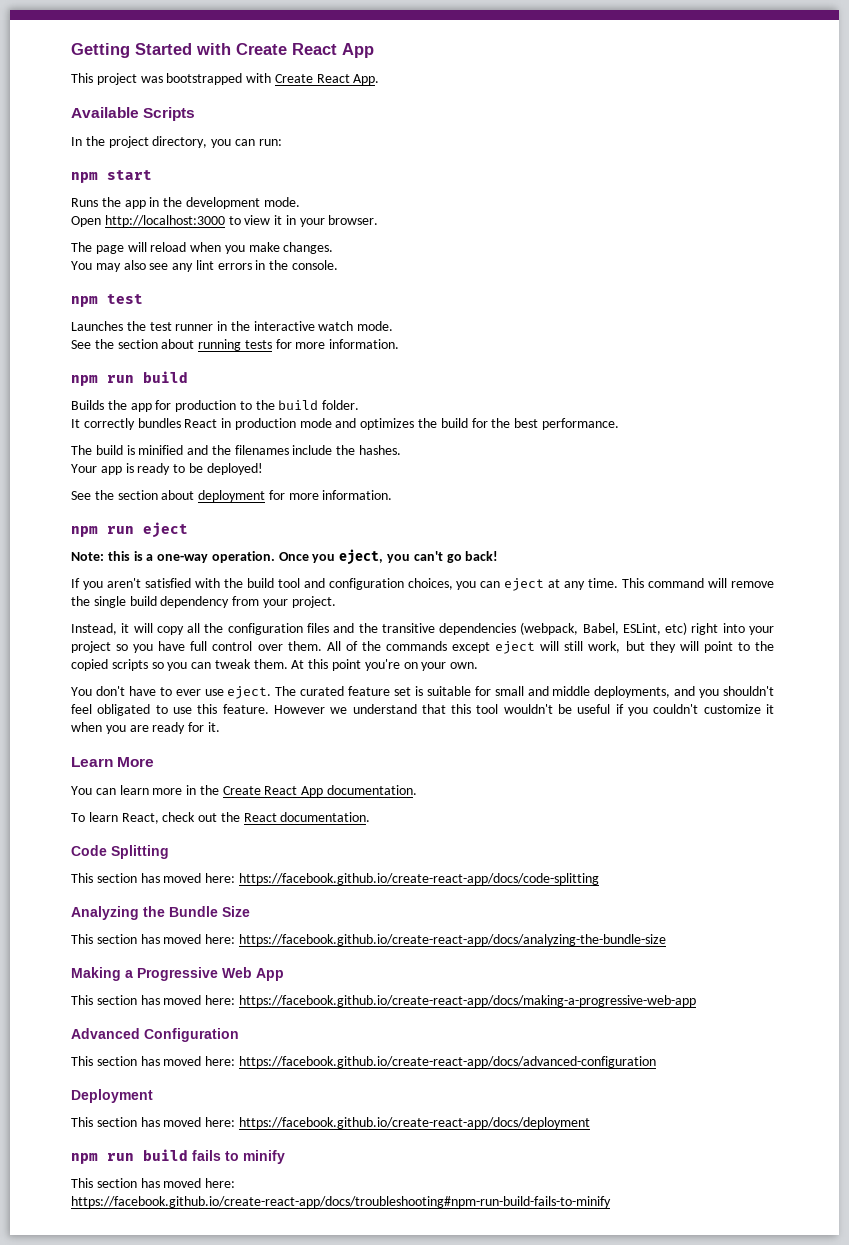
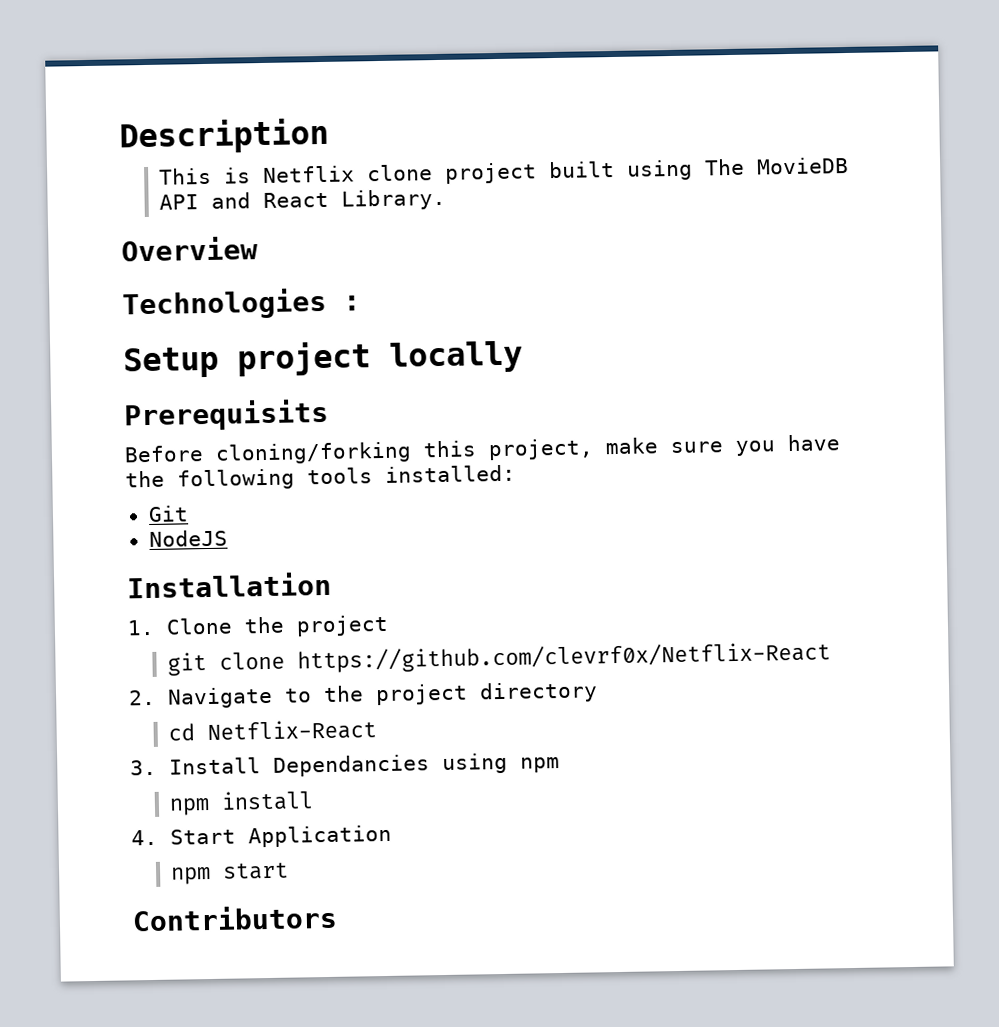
[71,43,374,58] [71,73,380,85] [71,107,196,121] [71,136,282,148] [71,170,152,183] [71,197,300,209] [71,215,379,227] [71,242,334,254] [71,260,339,272] [71,294,143,307] [71,321,394,331] [71,339,400,351] [71,371,188,386] [71,400,360,412] [71,418,619,430] [71,445,402,455] [71,463,263,475] [71,490,393,502] [71,522,188,538] [71,549,499,565] [71,578,775,591] [71,596,336,608] [71,622,775,635] [71,641,775,654] [71,659,479,671] [71,686,774,699] [71,704,774,716] [71,722,220,734] [71,757,155,767] [71,785,418,797] [71,812,371,824] [71,845,169,859] [71,873,599,885] [71,906,250,920] [71,934,666,946] [71,967,284,981] [71,995,696,1007] [71,1028,239,1042] [71,1056,656,1068] [71,1089,153,1103] [71,1117,590,1129] [71,1149,285,1164] [71,1178,236,1188] [71,1196,611,1208] Getting Started with Create React App // This project was bootstrapped with Create React App. // Available Scripts // In the project directory, you can run: // npm start // Runs the app in the development mode. // Open http://localhost:3000 to view it in your browser. // The page will reload when you make changes. // You may also see any lint errors in the console. // npm test // Launches the test runner in the interactive watch mode. // See the section about running tests for more information. // npm run build // Builds the app for production to the build folder. // It correctly bundles React in production mode and optimizes the build for the best performance. // The build is minified and the filenames include the hashes. // Your app is ready to be deployed! // See the section about deployment for more information. // npm run eject // Note: this is a one-way operation. Once you eject, you can't go back! // If you aren't satisfied with the build tool and configuration choices, you can eject at any time. This command will remove the single build dependency from your project. // Instead, it will copy all the configuration files and the transitive dependencies (webpack, Babel, ESLint, etc) right into your project so you have full control over them. All of the commands except eject will still work, but they will point to the copied scripts so you can tweak them. At this point you're on your own. // You don't have to ever use eject. The curated feature set is suitable for small and middle deployments, and you shouldn't feel obligated to use this feature. However we understand that this tool wouldn't be useful if you couldn't customize it when you are ready for it. // Learn More // You can learn more in the Create React App documentation. // To learn React, check out the React documentation. // Code Splitting // This section has moved here: https://facebook.github.io/create-react-app/docs/code-splitting // Analyzing the Bundle Size // This section has moved here: https://facebook.github.io/create-react-app/docs/analyzing-the-bundle-size // Making a Progressive Web App // This section has moved here: https://facebook.github.io/create-react-app/docs/making-a-progressive-web-app // Advanced Configuration // This section has moved here: https://facebook.github.io/create-react-app/docs/advanced-configuration // Deployment // This section has moved here: https://facebook.github.io/create-react-app/docs/deployment // npm run build fails to minify // This section has moved here: https://facebook.github.io/create-react-app/docs/troubleshooting#npm-run-build-fails-to-minify -> [119,117,329,155] [158,156,849,185] [158,188,446,211] [121,236,258,262] [122,287,361,321] [123,340,523,379] [124,398,329,432] [124,434,840,465] [125,464,516,491] [147,505,189,523] [148,529,228,548] [127,571,332,599] [127,614,389,637] [166,641,831,676] [128,681,598,709] [167,719,377,742] [130,752,560,777] [168,790,314,816] [131,824,392,848] [170,862,289,885] [132,904,338,932] Description // This is Netflix clone project built using The MovieDB API and React Library. // Overview // Technologies : // Setup project locally // Prerequisits // Before cloning/forking this project, make sure you have the following tools installed: // Git // NodeJS // Installation // 1. Clone the project // git clone https://github.com/clevrf0x/Netflix-React // 2. Navigate to the project directory // cd Netflix-React // 3. Install Dependancies using npm // npm install // 4. Start Application // npm start // Contributors

